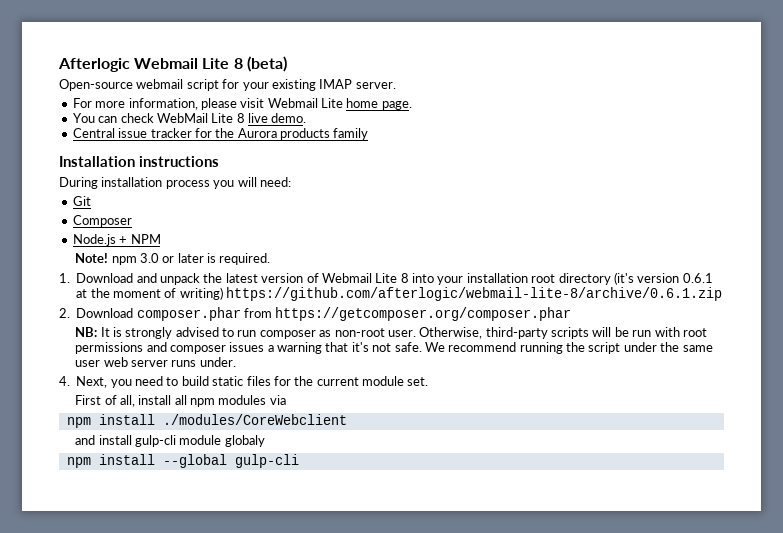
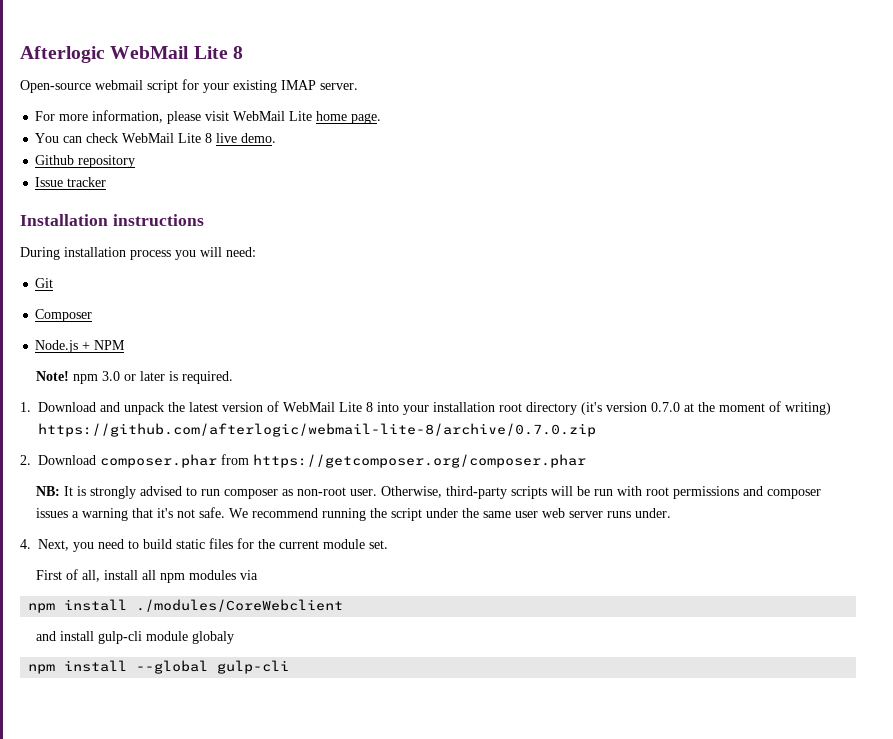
[134,56,287,72] Webmail Lite 8 (beta) -> [110,46,243,59] WebMail Lite 8
[267,98,318,108] Webmail -> [233,111,286,121] WebMail
[72,128,369,140] Central issue tracker for the Aurora products family -> [35,155,136,168] [35,177,107,187] Github repository // Issue tracker
[321,273,372,283] Webmail -> [283,402,335,412] WebMail
[682,273,713,283] 0.6.1 -> [651,402,680,412] 0.7.0
[226,287,723,301] https://github.com/afterlogic/webmail-lite-8/archive/0.6.1.zip -> [38,423,596,437] https://github.com/afterlogic/webmail-lite-8/archive/0.7.0.zip

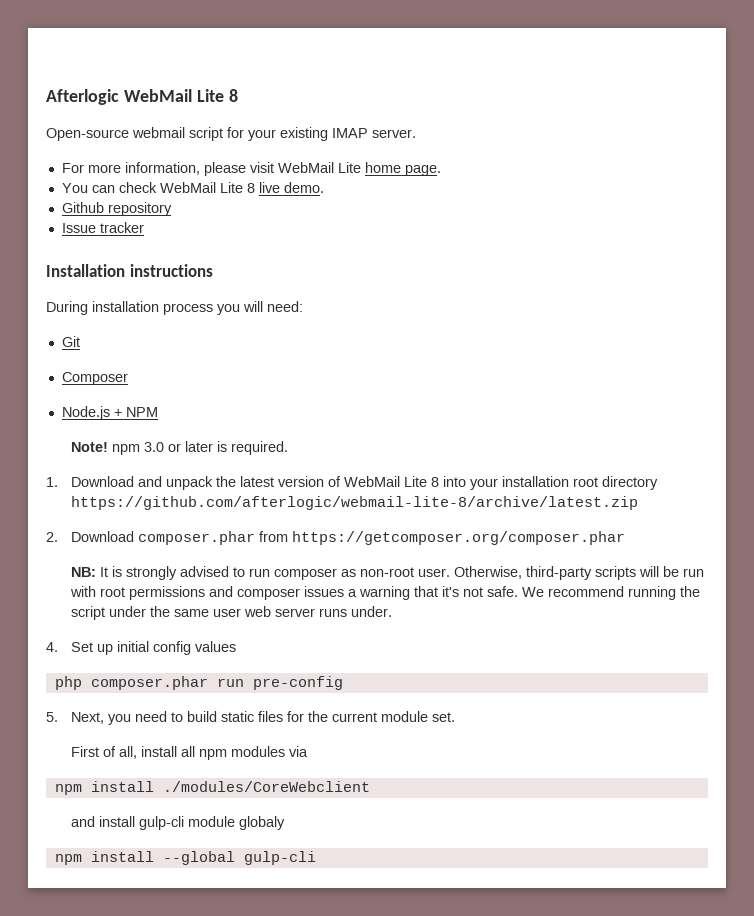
[581,401,831,415] [38,423,596,437] (it's version 0.7.0 at the moment of writing) https://github.com/afterlogic/webmail-lite-8/archive/0.7.0.zip -> [71,496,639,510] https://github.com/afterlogic/webmail-lite-8/archive/latest.zip
(31, 544) none -> [71,641,237,655] [54,676,343,690] [46,712,58,722] Set up initial config values // php composer.phar run pre-config // 5.

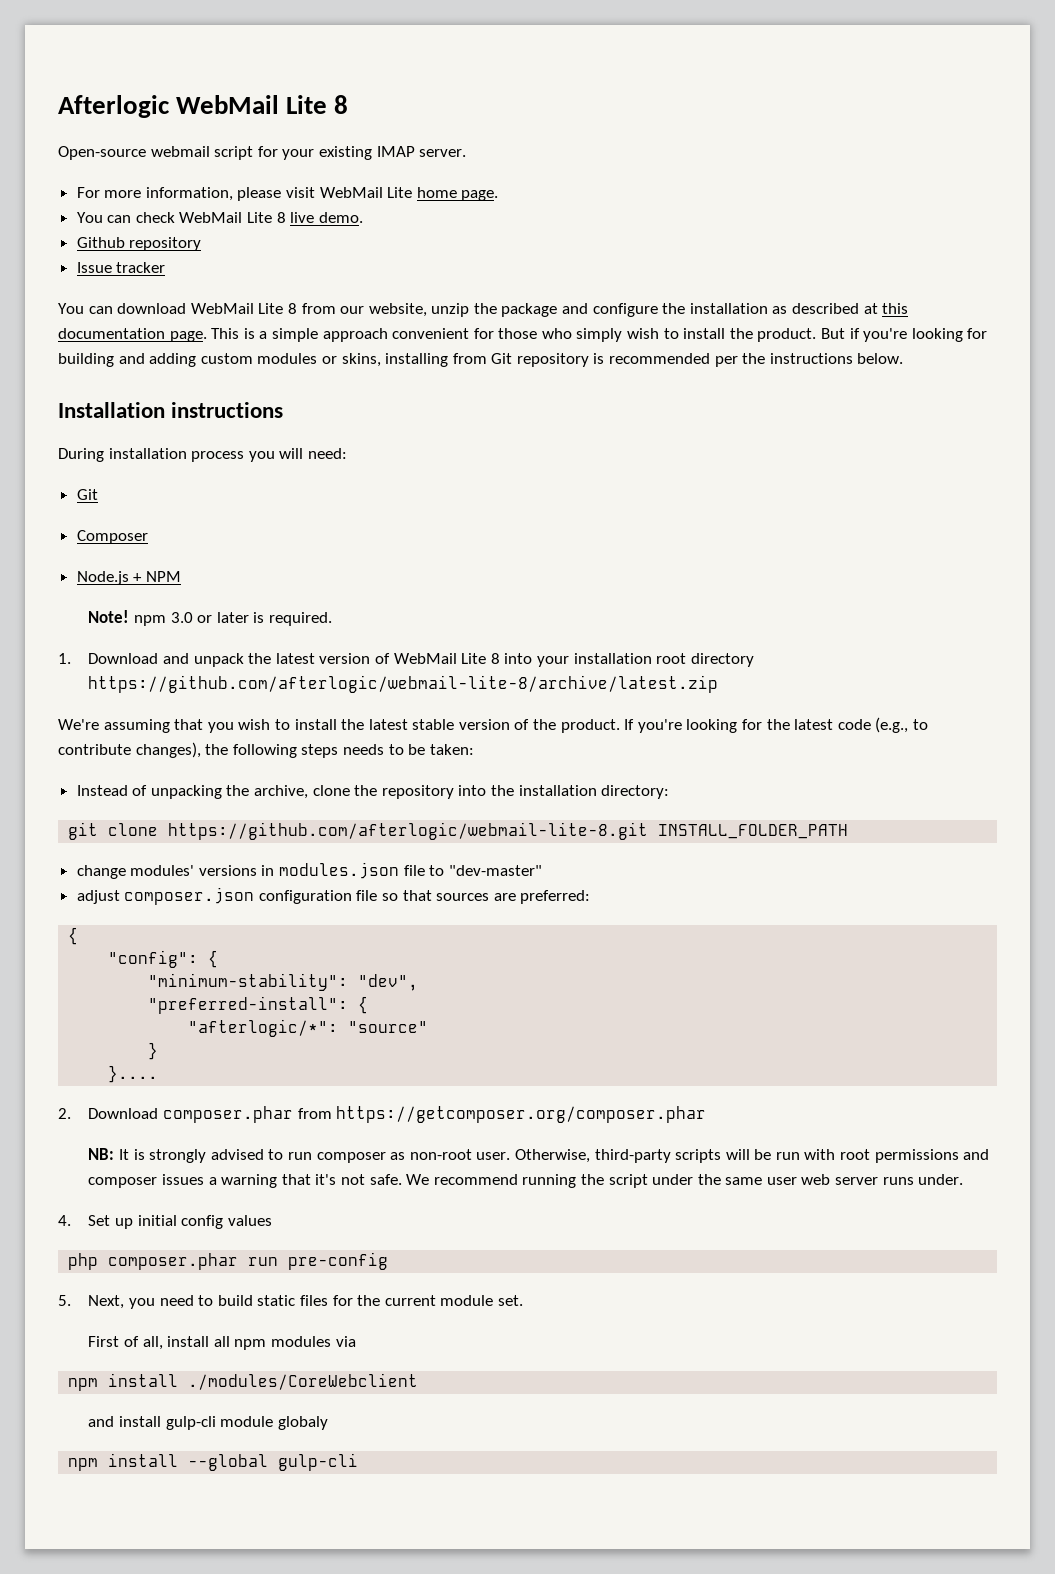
(144, 227) none -> [58,303,909,317] [58,328,988,342] [58,353,904,367] // You can download WebMail Lite 8 from our website, unzip the package and configure the installation as described at this documentation page. This is a simple approach convenient for those who simply wish to install the product. But if you're looking for building and adding custom modules or skins, installing from Git repository is recommended per the instructions below.
(639, 503) none -> [58,717,928,733] [58,742,474,758] [76,785,670,799] [68,822,849,840] [76,862,542,879] [76,887,591,905] [68,927,79,945] [108,950,219,968] [148,973,419,991] [148,996,369,1014] [188,1019,429,1037] [148,1042,159,1060] [108,1065,159,1083] // We're assuming that you wish to install the latest stable version of the product. If you're looking for the latest code (e.g., to contribute changes), the following steps needs to be taken: // Instead of unpacking the archive, clone the repository into the installation directory: // git clone https://github.com/afterlogic/webmail-lite-8.git INSTALL_FOLDER_PATH // change modules' versions in modules.json file to "dev-master" // adjust composer.json configuration file so that sources are preferred: // { // "config": { // "minimum-stability": "dev", // "preferred-install": { // "afterlogic/*": "source" // } // }....

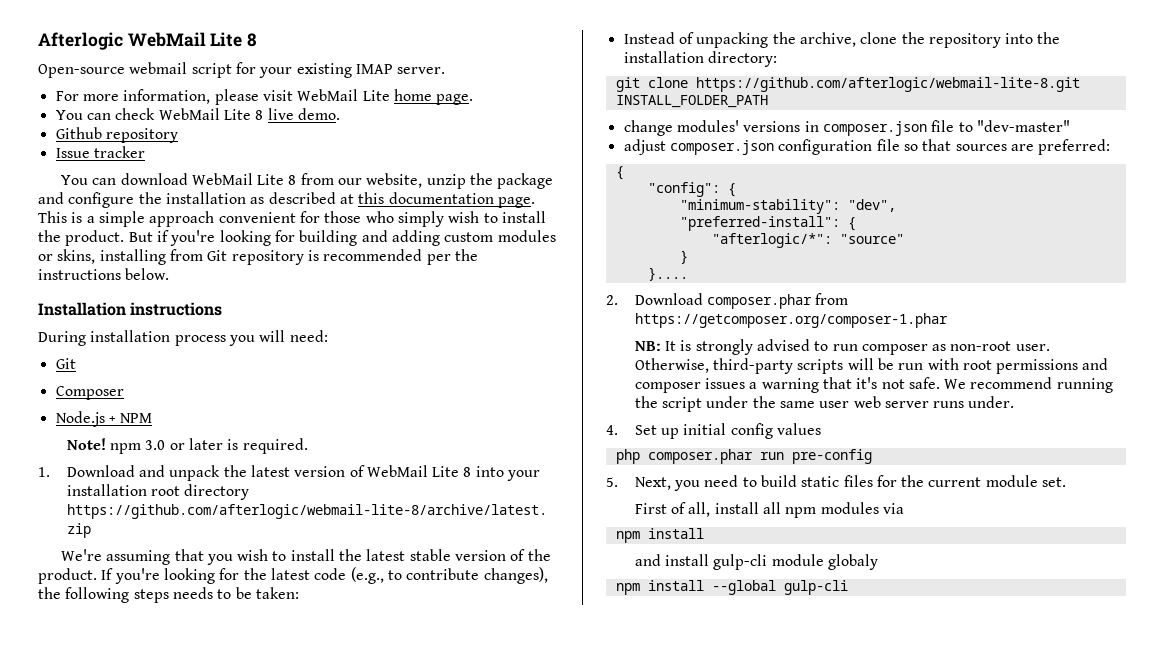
[279,862,400,879] modules.json -> [822,121,927,136] composer.json
[336,1106,707,1123] https://getcomposer.org/composer.phar -> [634,313,948,328] https://getcomposer.org/composer-1.phar
[188,1373,419,1390] ./modules/CoreWebclient -> (704, 533) none

